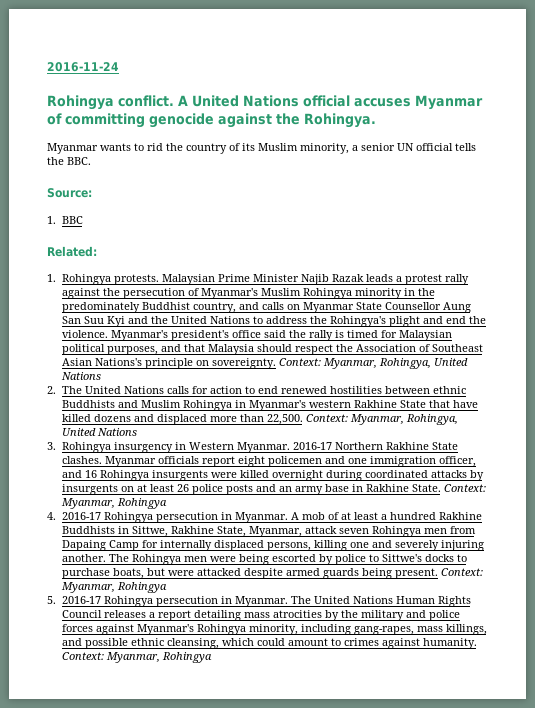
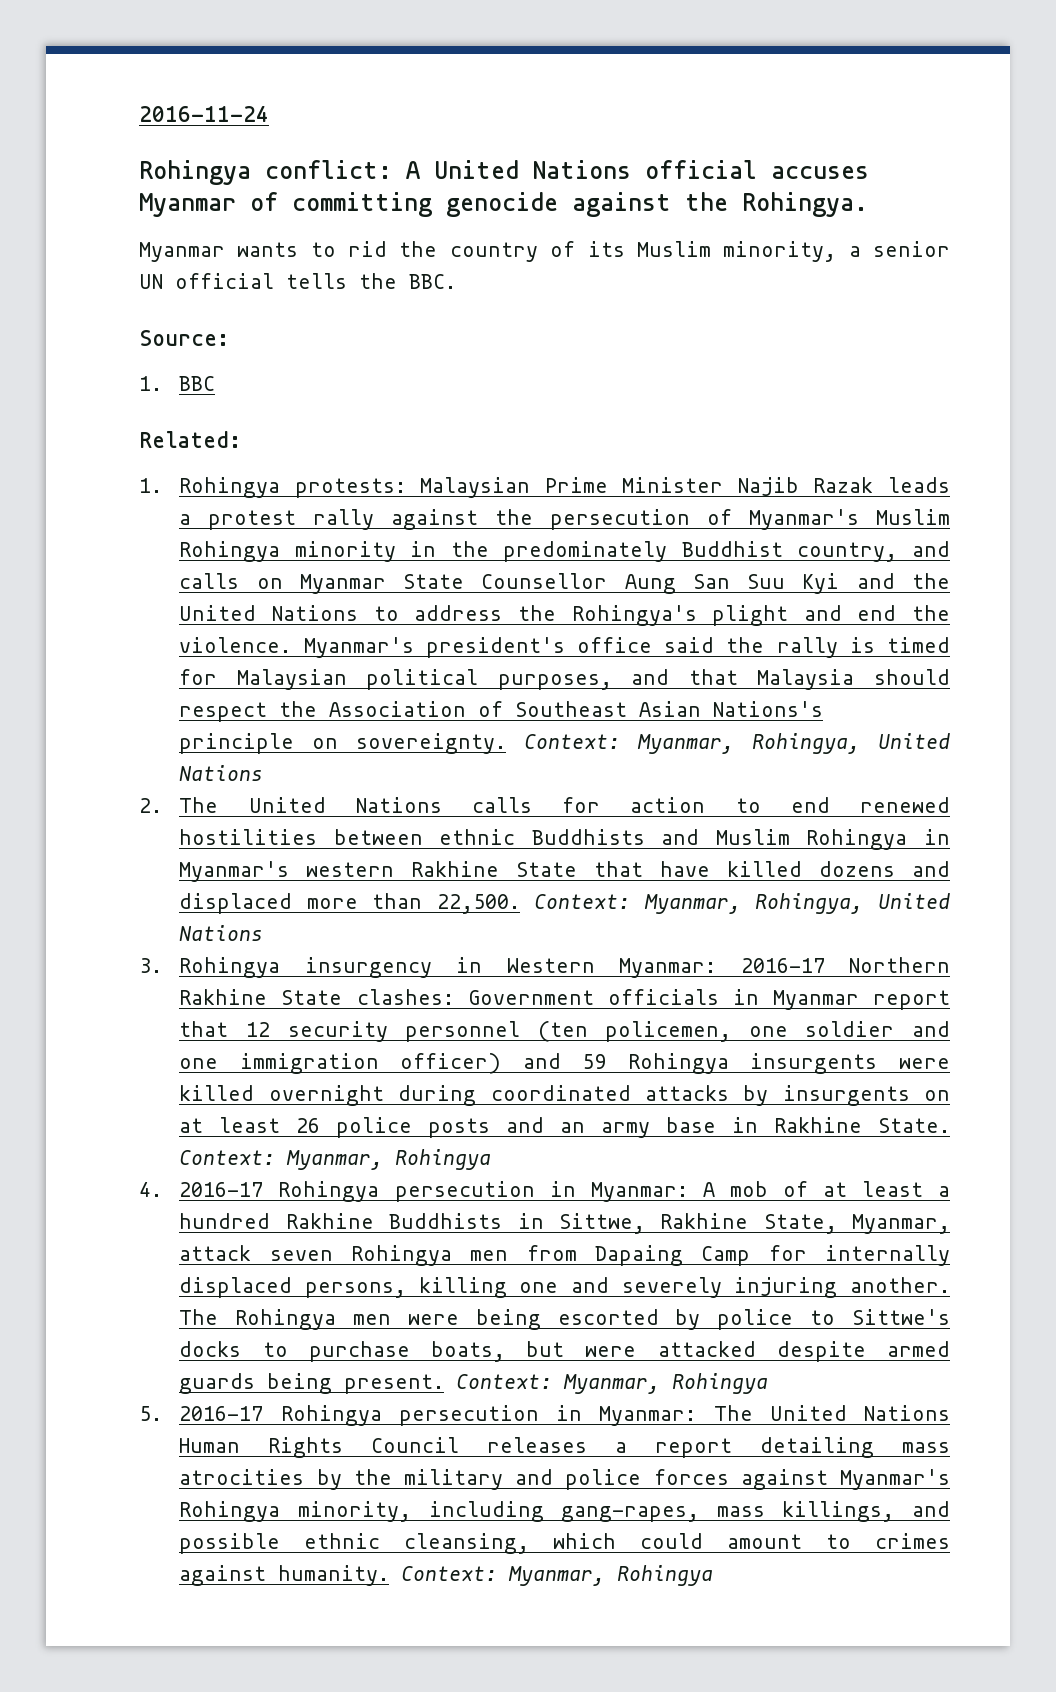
[118,95,174,107] conflict. -> [265,160,392,179] conflict:
[113,274,159,285] protests. -> [294,478,406,498] protests:
[236,442,290,453] Myanmar. -> [619,958,717,978] Myanmar:
[61,456,476,467] [61,470,97,478] clashes. Myanmar officials report eight policemen and one immigration officer, and 16 -> [356,989,950,1010] [179,1021,950,1042] [179,1053,607,1074] clashes: Government officials in Myanmar report that 12 security personnel (ten policemen, one soldier and one immigration officer) and 59
[234,512,288,523] Myanmar. -> [590,1182,688,1202] Myanmar:
[234,596,288,607] Myanmar. -> [599,1406,697,1426] Myanmar:

